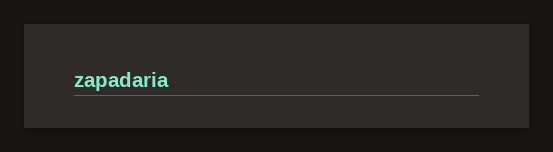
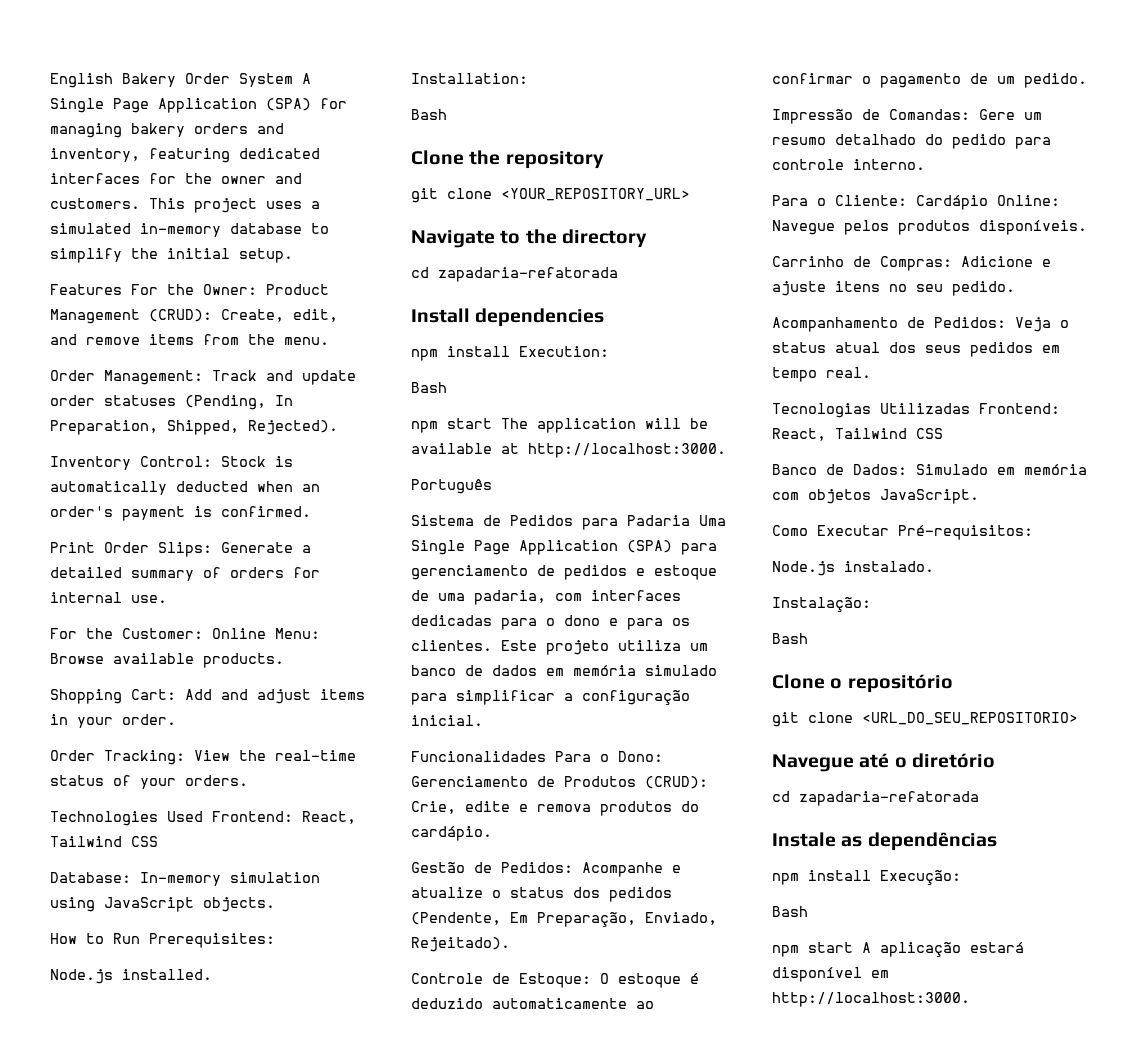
[74,72,169,91] zapadaria -> [50,73,311,88] [50,98,347,113] [50,123,284,138] [50,148,320,163] [50,173,302,184] [50,198,320,213] [50,223,329,237] [50,248,293,263] [50,284,329,295] [50,309,338,324] [50,334,329,345] [50,370,356,385] [50,395,293,410] [50,420,338,435] [50,456,293,470] [50,481,320,495] [50,506,311,521] [50,542,311,557] [50,567,320,581] [50,592,167,603] [50,628,320,639] [50,653,284,668] [50,689,365,704] [50,714,176,728] [50,750,356,765] [50,775,248,789] [50,811,356,826] [50,836,158,847] [50,872,320,886] [50,897,275,912] [50,933,275,948] [50,969,212,984] [411,73,528,84] [411,109,447,120] [411,150,604,169] [411,188,690,203] [411,229,647,248] [411,267,618,282] [411,308,605,327] [411,346,609,361] [411,382,447,393] [411,418,708,433] [411,443,726,458] [411,479,492,494] [411,515,726,530] [411,540,717,555] [411,565,717,580] [411,590,681,605] [411,615,690,630] [411,640,708,655] [411,665,717,676] [411,690,690,705] [411,715,483,726] [411,751,663,762] [411,776,708,789] [411,801,699,816] [411,826,492,841] [411,862,681,877] [411,887,672,902] [411,912,717,927] [411,937,510,952] [411,973,699,988] [411,998,654,1009] [772,73,1087,88] [772,109,1042,124] [772,134,1051,149] [772,159,925,170] [772,195,1060,210] [772,220,1087,235] [772,256,1051,271] [772,281,1015,296] [772,317,1069,332] [772,342,1060,357] [772,367,871,382] [772,403,1060,418] [772,428,943,441] [772,464,1087,475] [772,489,979,504] [772,525,1033,540] [772,561,934,576] [772,597,871,612] [772,633,808,644] [772,674,953,693] [772,712,1078,727] [772,753,995,772] [772,791,979,806] [772,832,997,851] [772,870,961,885] [772,906,808,917] [772,942,1024,957] [772,967,889,982] [772,992,970,1007] English Bakery Order System A Single Page Application (SPA) for managing bakery orders and inventory, featuring dedicated interfaces for the owner and customers. This project uses a simulated in-memory database to simplify the initial setup. // Features For the Owner: Product Management (CRUD): Create, edit, and remove items from the menu. // Order Management: Track and update order statuses (Pending, In Preparation, Shipped, Rejected). // Inventory Control: Stock is automatically deducted when an order's payment is confirmed. // Print Order Slips: Generate a detailed summary of orders for internal use. // For the Customer: Online Menu: Browse available products. // Shopping Cart: Add and adjust items in your order. // Order Tracking: View the real-time status of your orders. // Technologies Used Frontend: React, Tailwind CSS // Database: In-memory simulation using JavaScript objects. // How to Run Prerequisites: // Node.js installed. // Installation: // Bash // Clone the repository // git clone <YOUR_REPOSITORY_URL> // Navigate to the directory // cd zapadaria-refatorada // Install dependencies // npm install Execution: // Bash // npm start The application will be available at http://localhost:3000. // Português // Sistema de Pedidos para Padaria Uma Single Page Application (SPA) para gerenciamento de pedidos e estoque de uma padaria, com interfaces dedicadas para o dono e para os clientes. Este projeto utiliza um banco de dados em memória simulado para simplificar a configuração inicial. // Funcionalidades Para o Dono: Gerenciamento de Produtos (CRUD): Crie, edite e remova produtos do cardápio. // Gestão de Pedidos: Acompanhe e atualize o status dos pedidos (Pendente, Em Preparação, Enviado, Rejeitado). // Controle de Estoque: O estoque é deduzido automaticamente ao confirmar o pagamento de um pedido. // Impressão de Comandas: Gere um resumo detalhado do pedido para controle interno. // Para o Cliente: Cardápio Online: Navegue pelos produtos disponíveis. // Carrinho de Compras: Adicione e ajuste itens no seu pedido. // Acompanhamento de Pedidos: Veja o status atual dos seus pedidos em tempo real. // Tecnologias Utilizadas Frontend: React, Tailwind CSS // Banco de Dados: Simulado em memória com objetos JavaScript. // Como Executar Pré-requisitos: // Node.js instalado. // Instalação: // Bash // Clone o repositório // git clone <URL_DO_SEU_REPOSITORIO> // Navegue até o diretório // cd zapadaria-refatorada // Instale as dependências // npm install Execução: // Bash // npm start A aplicação estará disponível em http://localhost:3000.

